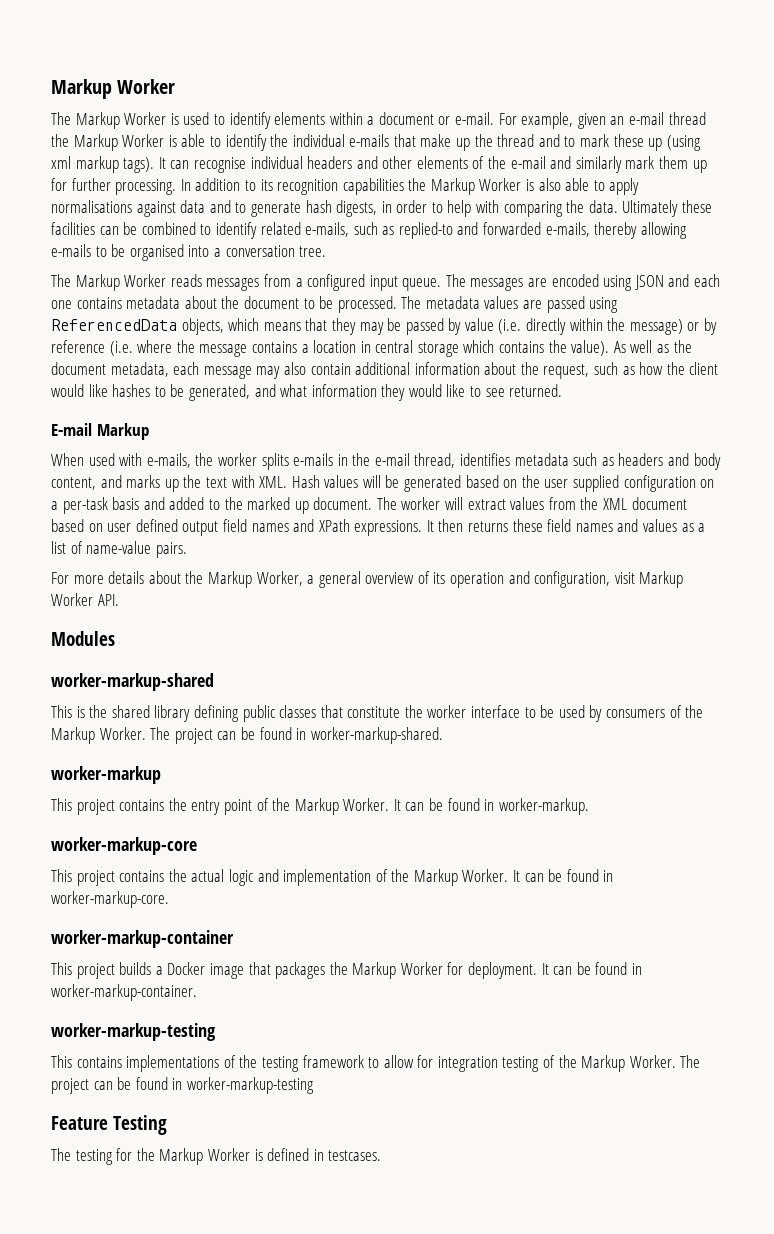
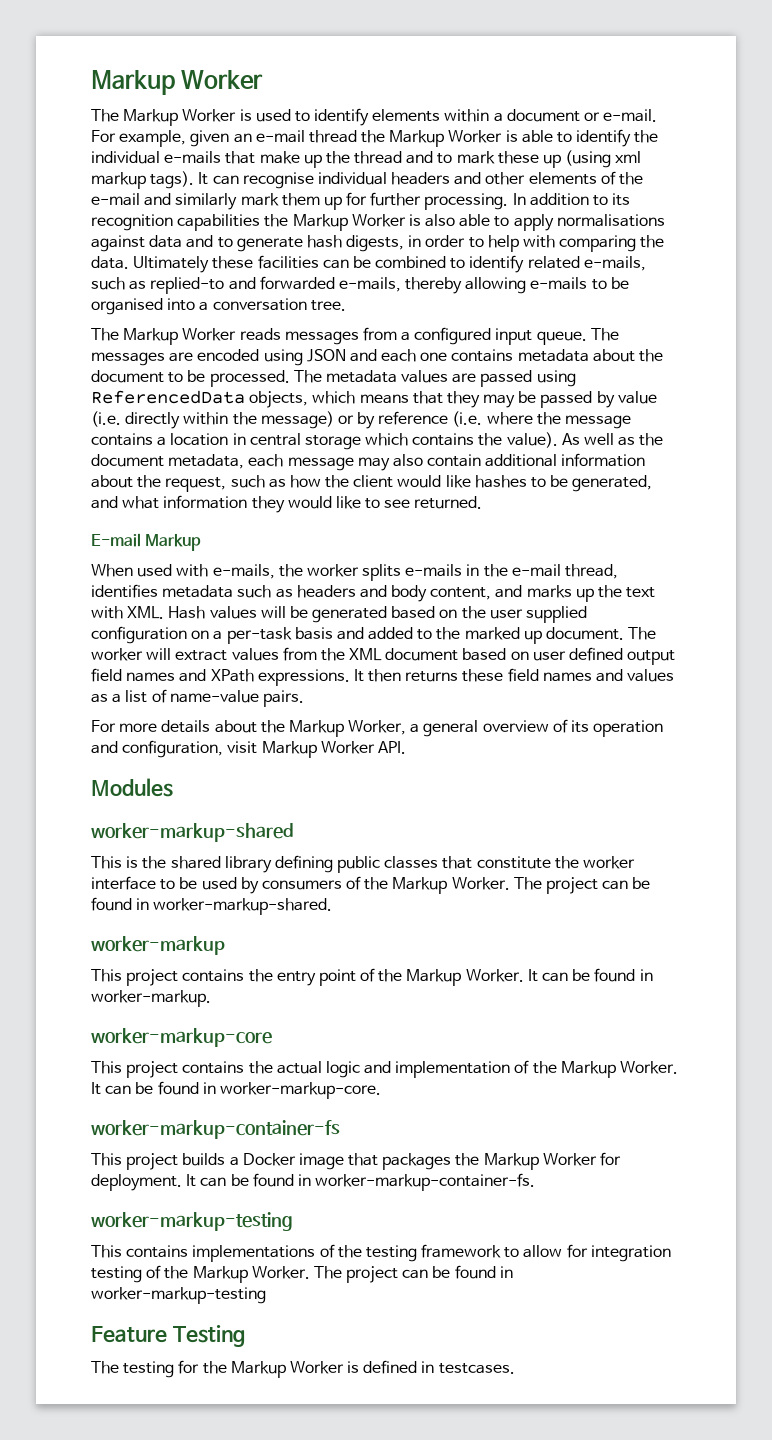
[51,930,234,948] worker-markup-container -> [91,1120,340,1139] worker-markup-container-fs
[51,984,197,1001] worker-markup-container. -> [315,1173,536,1191] worker-markup-container-fs.

